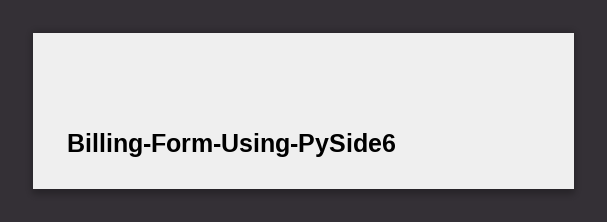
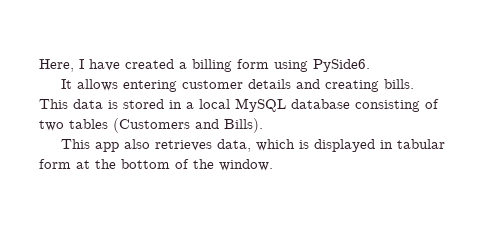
[67,133,396,157] Billing-Form-Using-PySide6 -> [39,59,370,72] [61,79,415,92] [39,98,439,112] [39,118,263,133] [61,139,446,152] [39,159,273,171] Here, I have created a billing form using PySide6. // It allows entering customer details and creating bills. This data is stored in a local MySQL database consisting of two tables (Customers and Bills). // This app also retrieves data, which is displayed in tabular form at the bottom of the window.

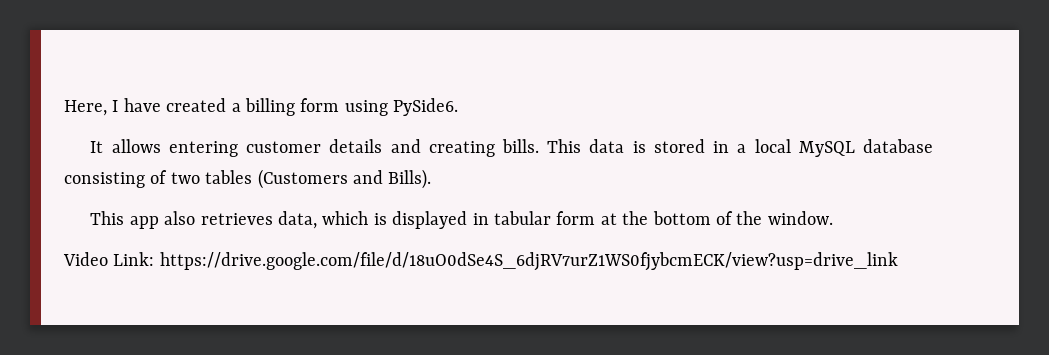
(273, 165) none -> [63,252,898,271] // Video Link: https://drive.google.com/file/d/18uO0dSe4S_6djRV7urZ1WS0fjybcmECK/view?usp=drive_link

